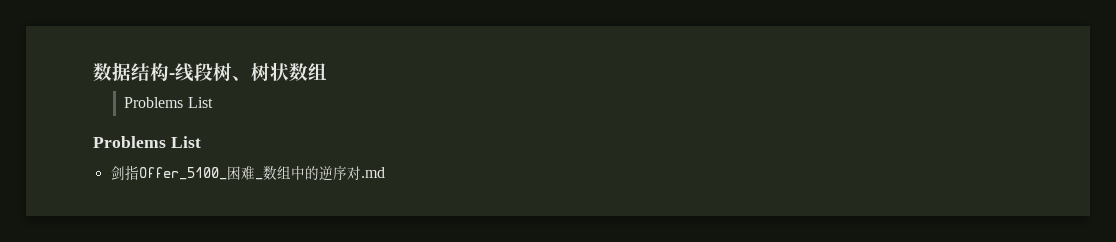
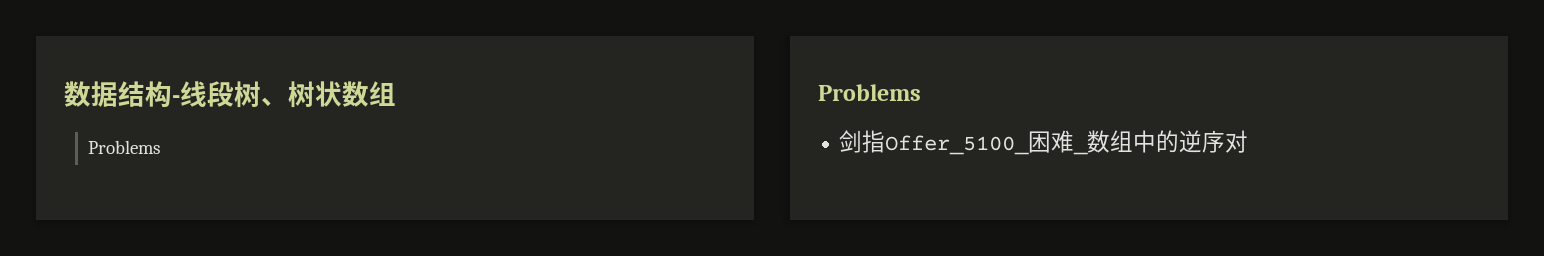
[187,97,213,108] [93,136,201,148] List // Problems List -> [818,84,921,101] // Problems
[360,167,385,178] .md -> (1248, 141) none

